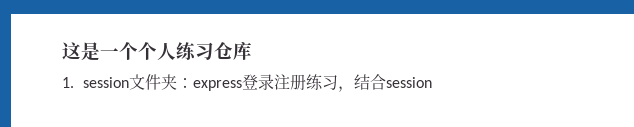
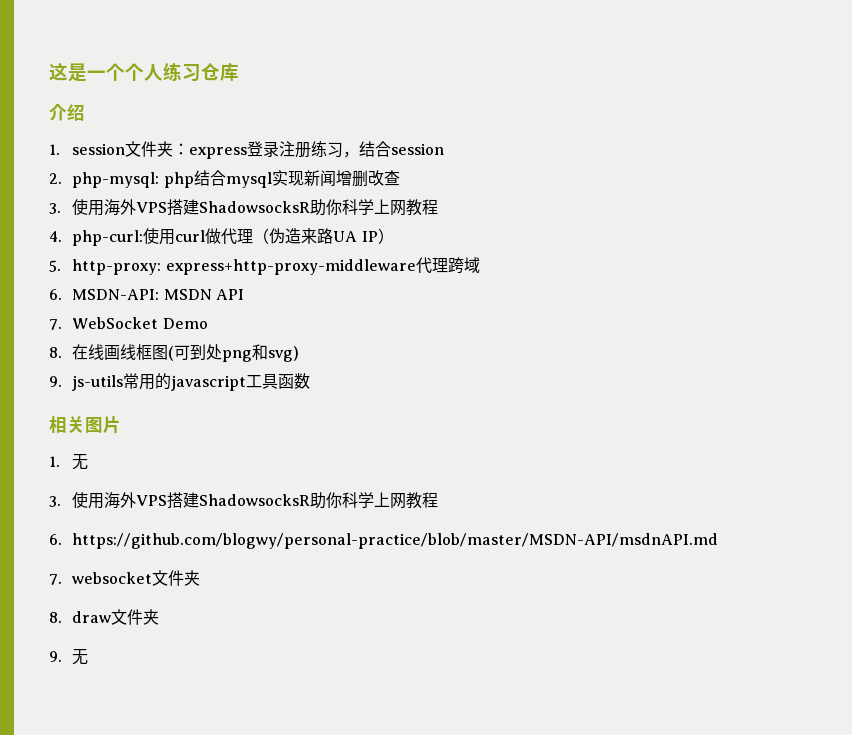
(252, 50) none -> [49,104,85,121] // 介绍
(433, 82) none -> [49,170,400,188] [49,199,439,216] [49,228,394,246] [49,257,480,275] [49,289,245,300] [49,317,208,330] [49,344,300,362] [49,373,311,391] [49,416,121,434] [49,454,89,470] [49,492,439,509] [49,533,719,549] [49,570,201,586] [49,609,160,625] [49,649,89,665] // 2. php-mysql: php结合mysql实现新闻增删改查 // 3.使用海外VPS搭建ShadowsocksR助你科学上网教程 // 4. php-curl:使用curl做代理（伪造来路UA IP） // 5. http-proxy: express+http-proxy-middleware代理跨域 // 6. MSDN-API: MSDN API // 7. WebSocket Demo // 8.在线画线框图(可到处png和svg) // 9. js-utils常用的javascript工具函数 // 相关图片 // 1.无 // 3.使用海外VPS搭建ShadowsocksR助你科学上网教程 // 6. https://github.com/blogwy/personal-practice/blob/master/MSDN-API/msdnAPI.md // 7. websocket文件夹 // 8. draw文件夹 // 9.无

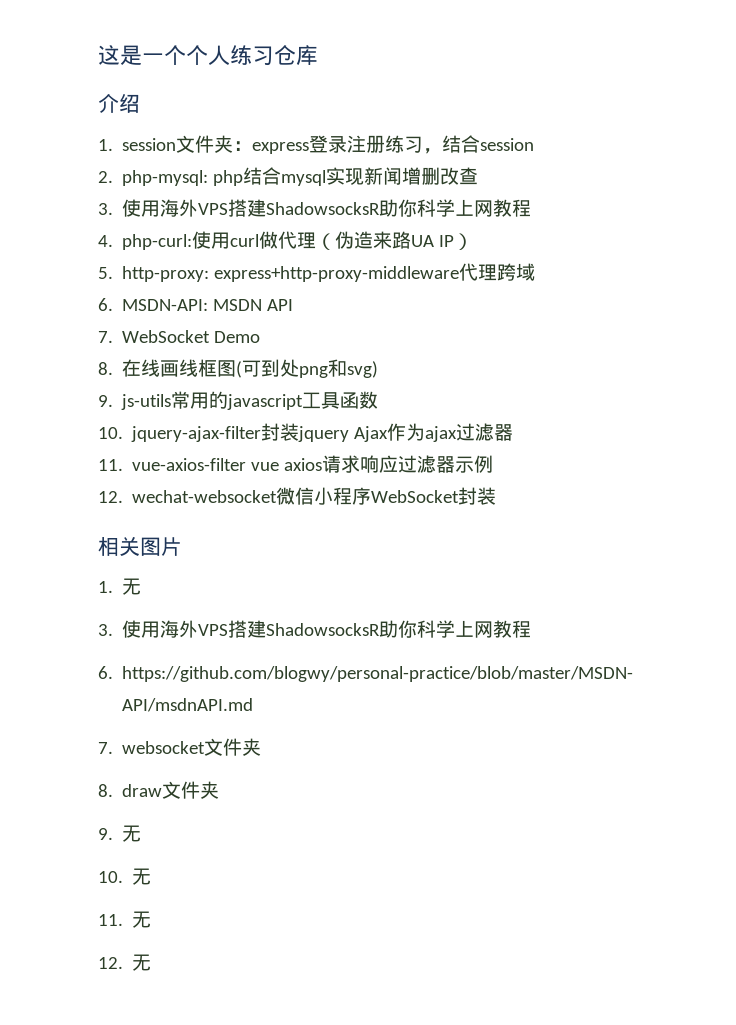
(311, 381) none -> [98,423,514,442] [98,455,494,473] [98,487,497,505] // 10. jquery-ajax-filter封装jquery Ajax作为ajax过滤器 // 11. vue-axios-filter vue axios请求响应过滤器示例 // 12. wechat-websocket微信小程序WebSocket封装
(89, 657) none -> [98,868,152,885] [98,911,152,928] [98,954,152,971] // 10.无 // 11.无 // 12.无

